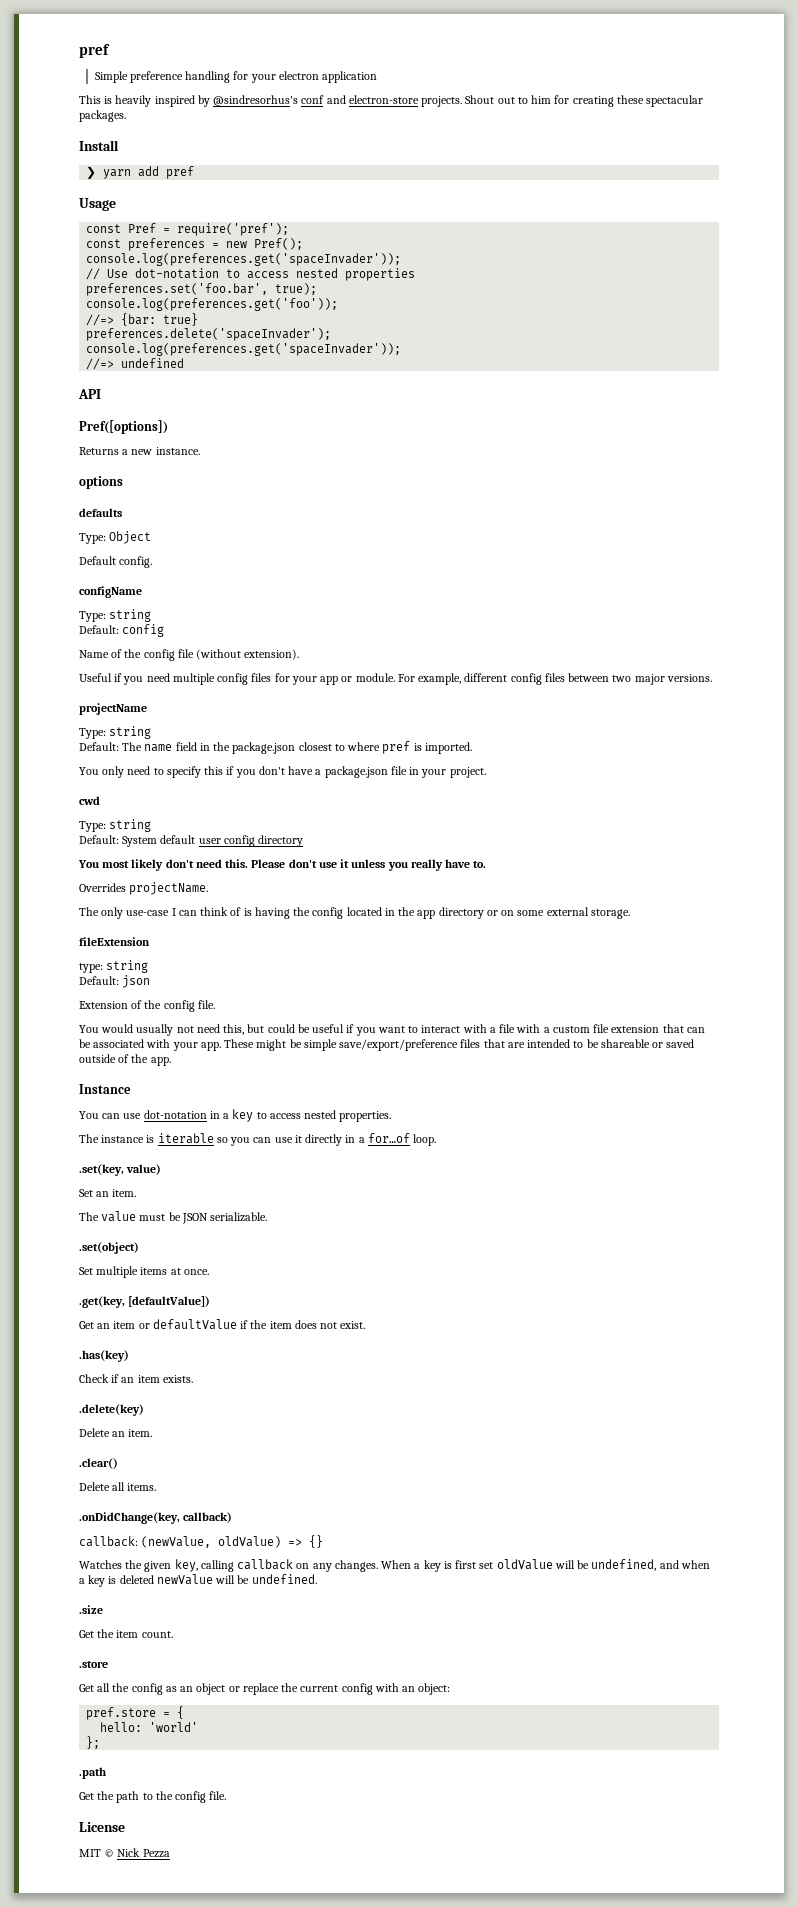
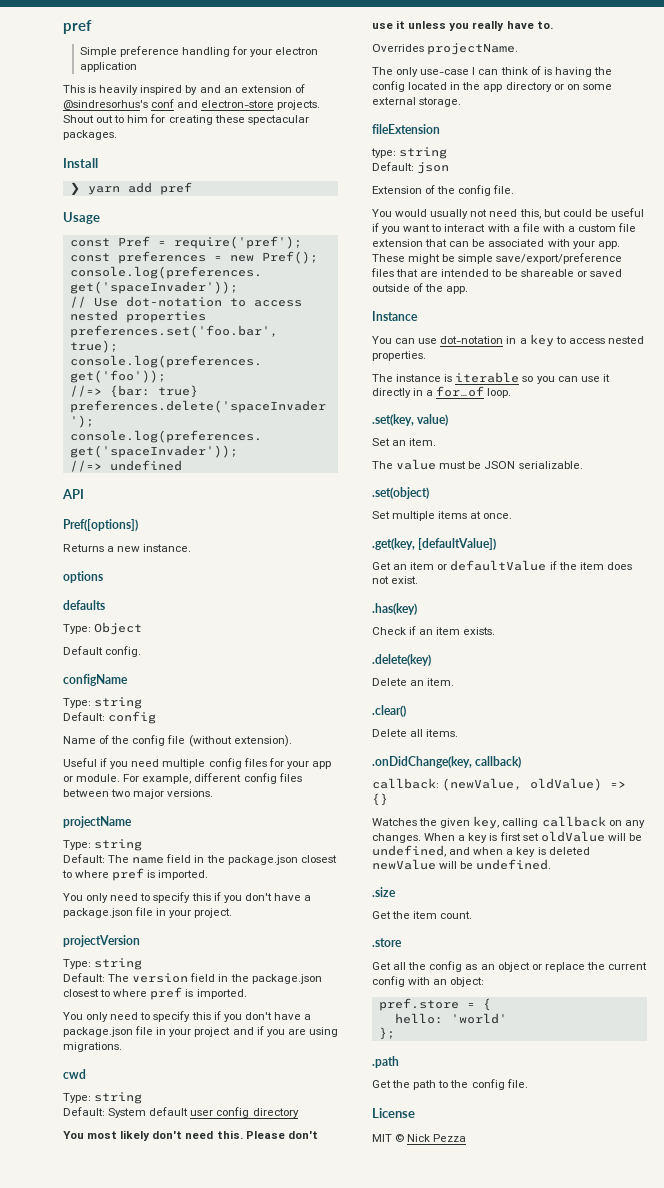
(210, 101) none -> [199,84,305,93] and an extension of
(486, 772) none -> [63,935,140,947] [63,958,143,970] [63,973,322,984] [63,987,247,1000] [63,1011,312,1022] [63,1026,338,1037] [63,1042,122,1052] // projectVersion // Type: string // Default: The version field in the package.json closest to where pref is imported. // You only need to specify this if you don't have a package.json file in your project and if you are using migrations.

